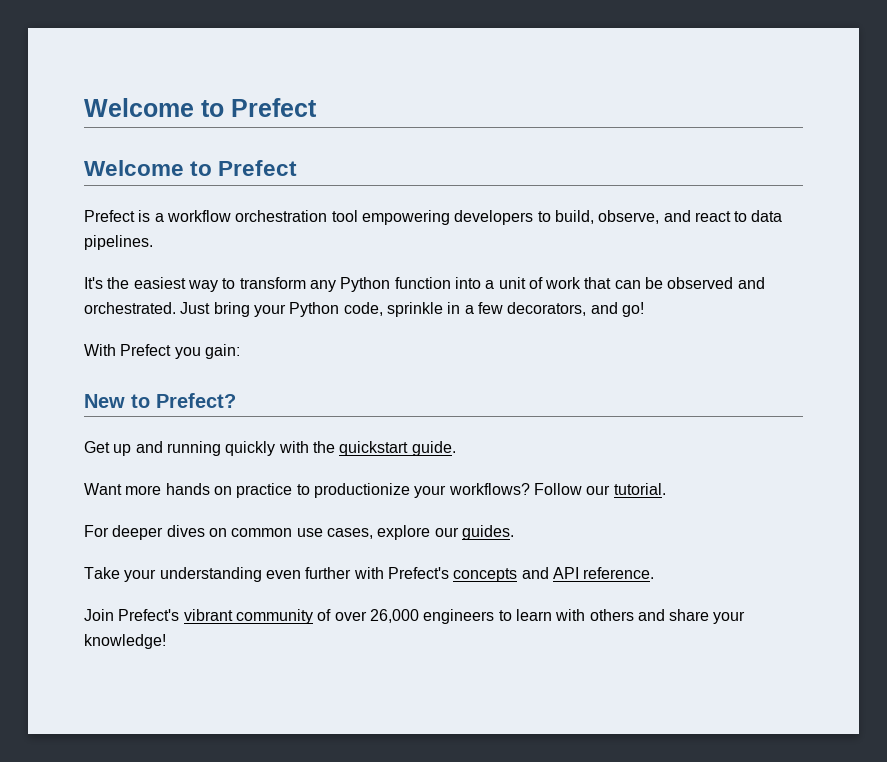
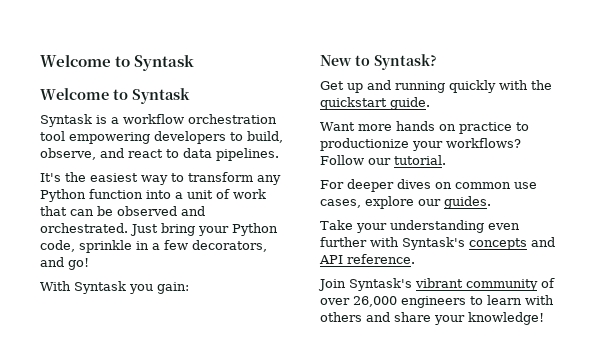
[84,98,317,117] [84,160,298,176] [84,210,135,222] Welcome to Prefect // Welcome to Prefect // Prefect -> [40,54,195,71] [40,88,190,104] [40,114,92,127] Welcome to Syntask // Welcome to Syntask // Syntask
[120,344,172,356] Prefect -> [74,281,126,294] Syntask
[156,393,236,408] Prefect? -> [374,54,437,70] Syntask?
[387,567,449,579] Prefect's -> [402,237,465,250] Syntask's
[118,609,180,621] Prefect's -> [349,278,412,291] Syntask's

